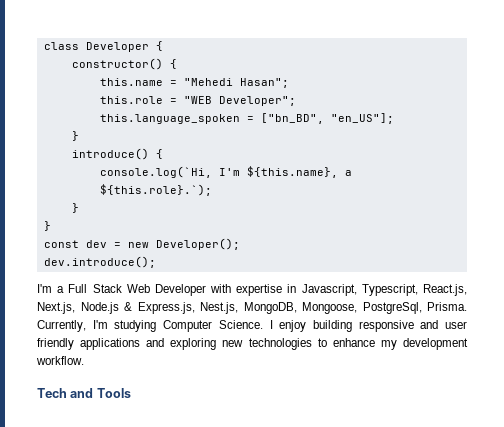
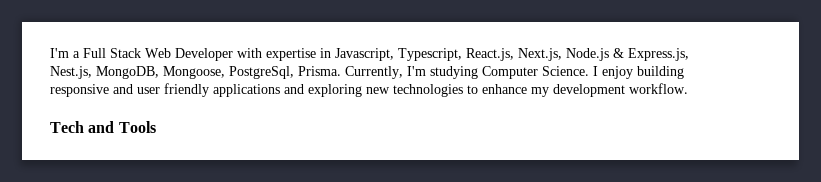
[43,41,163,52] [71,58,177,70] [99,78,289,88] [99,96,296,106] [99,113,394,124] [71,131,79,141] [71,148,163,160] [99,166,352,178] [99,184,212,196] [71,203,79,213] [43,221,51,231] [43,238,240,250] [43,256,156,268] class Developer { // constructor() { // this.name = "Mehedi Hasan"; // this.role = "WEB Developer"; // this.language_spoken = ["bn_BD", "en_US"]; // } // introduce() { // console.log(`Hi, I'm ${this.name}, a ${this.role}.`); // } // } // const dev = new Developer(); // dev.introduce(); // -> (50, 53) none

